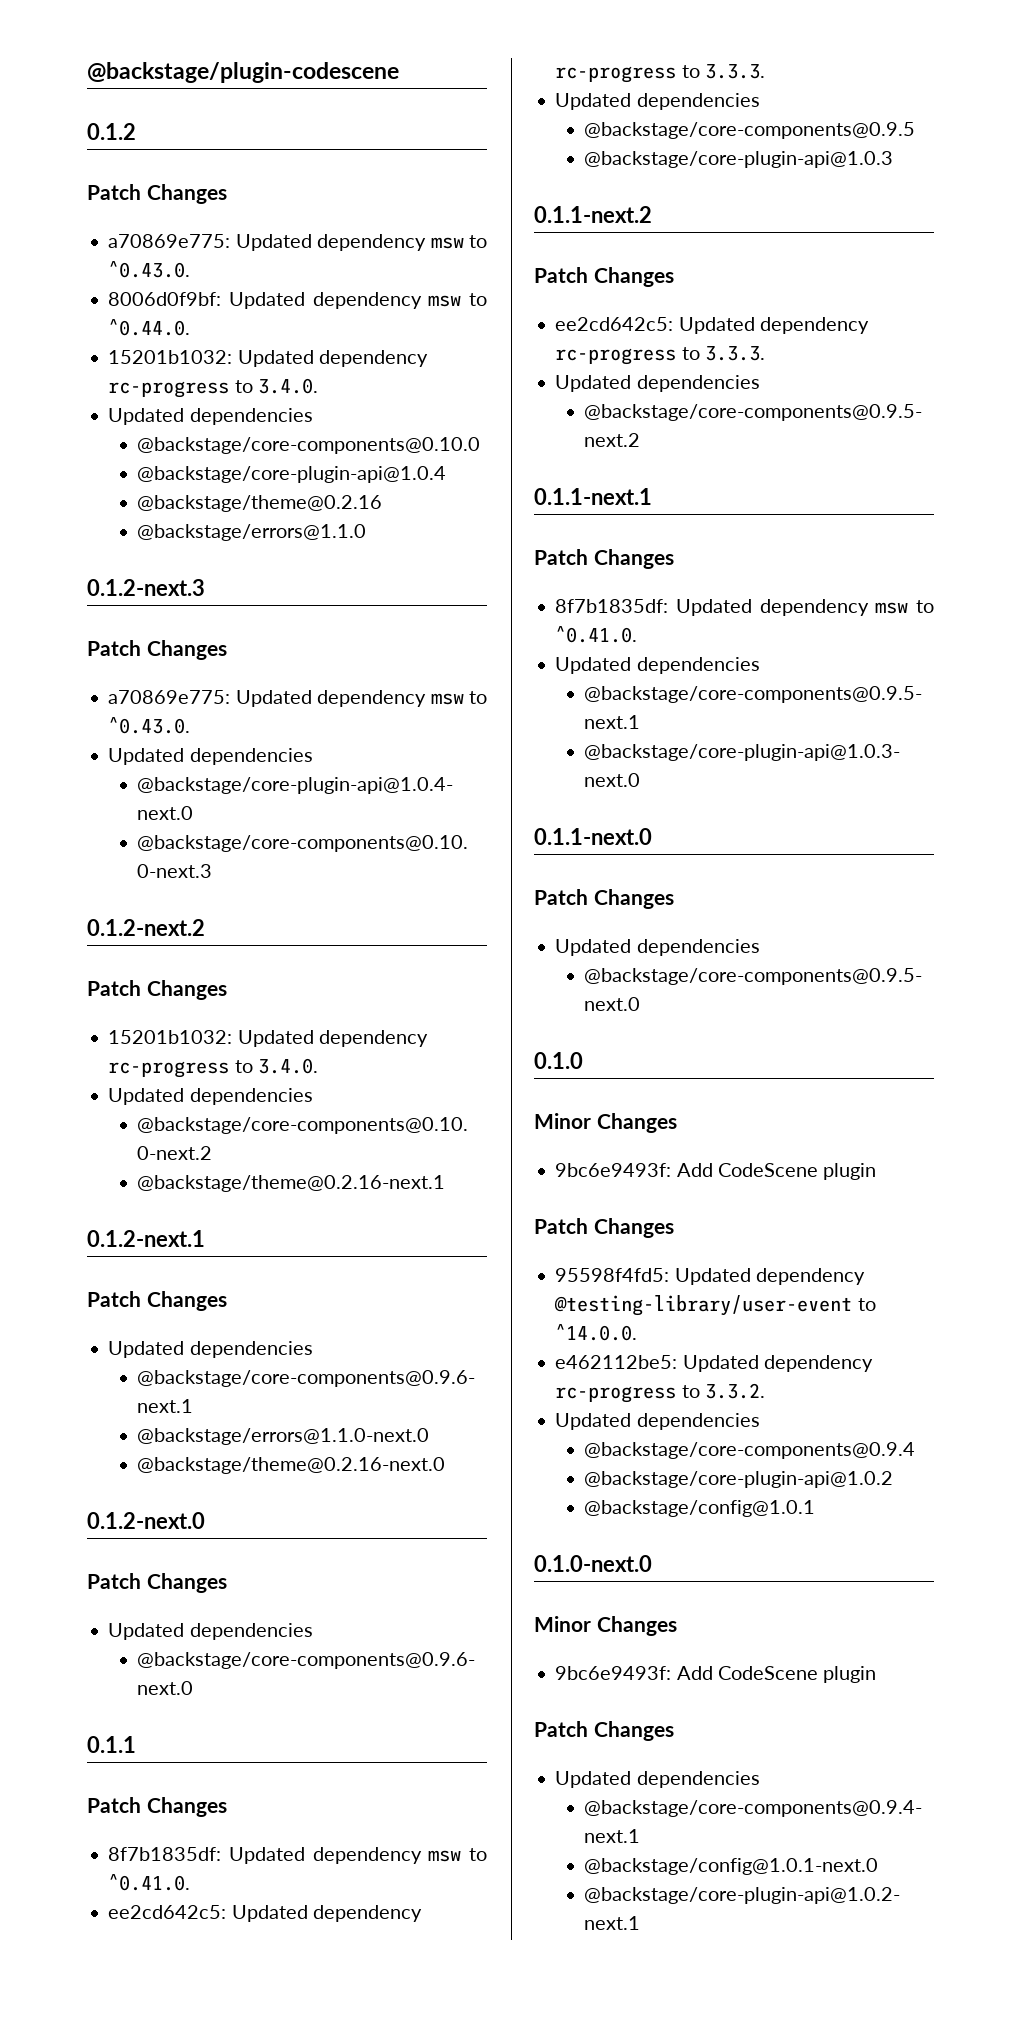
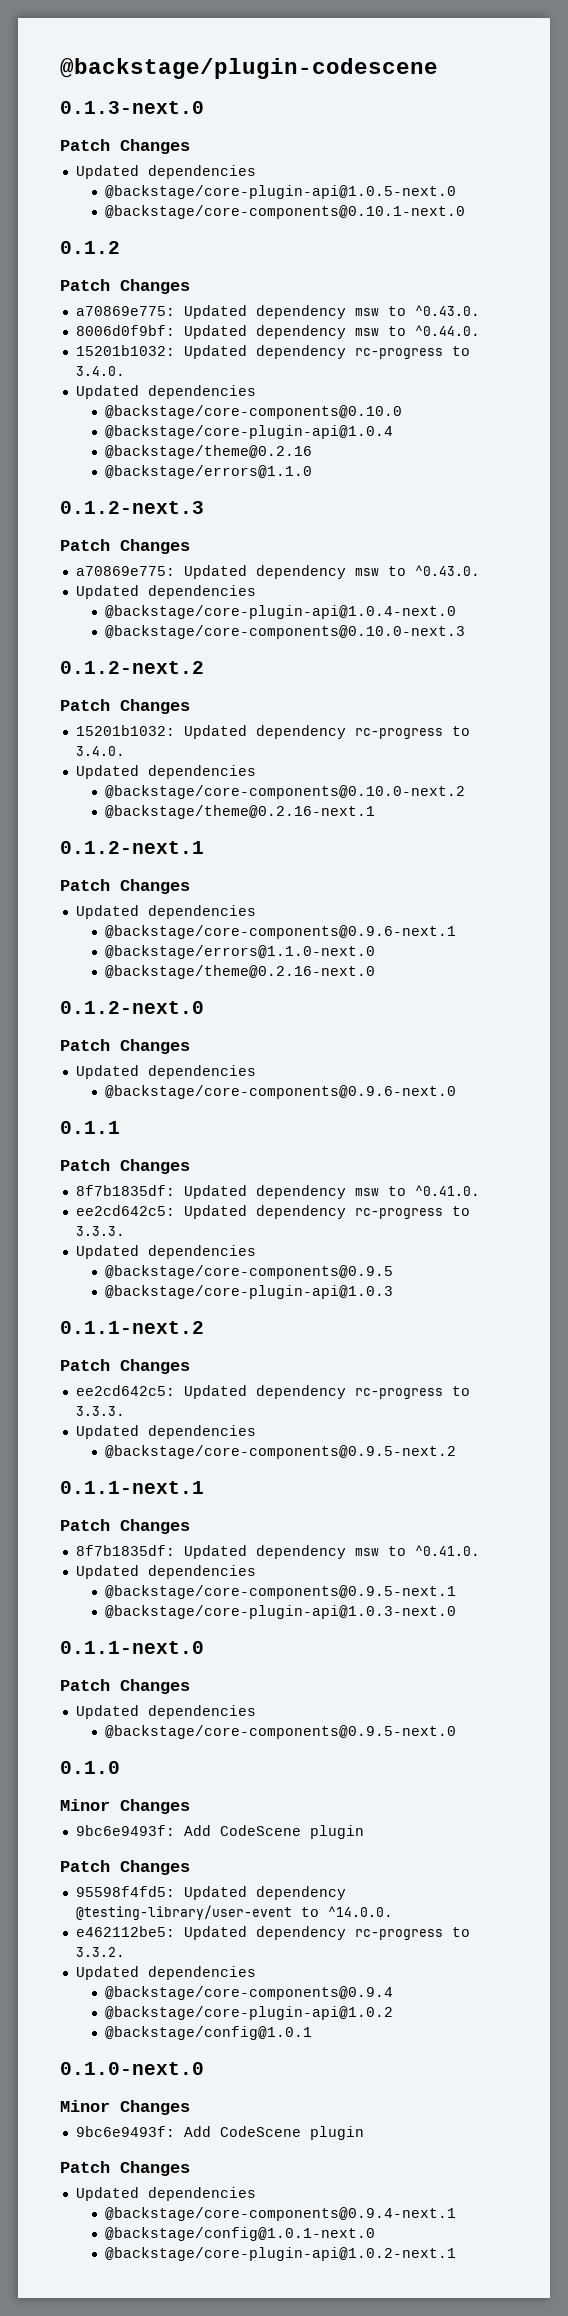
(399, 72) none -> [60,101,204,114] [60,139,190,154] [75,165,256,179] [104,185,456,199] [104,205,465,219] // 0.1.3-next.0 // Patch Changes // Updated dependencies // @backstage/core-plugin-api@1.0.5-next.0 // @backstage/core-components@0.10.1-next.0

